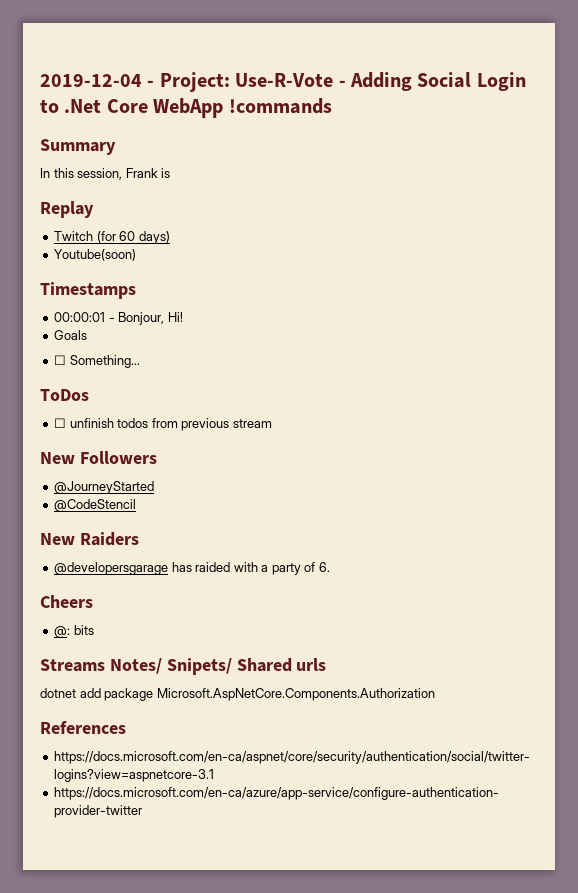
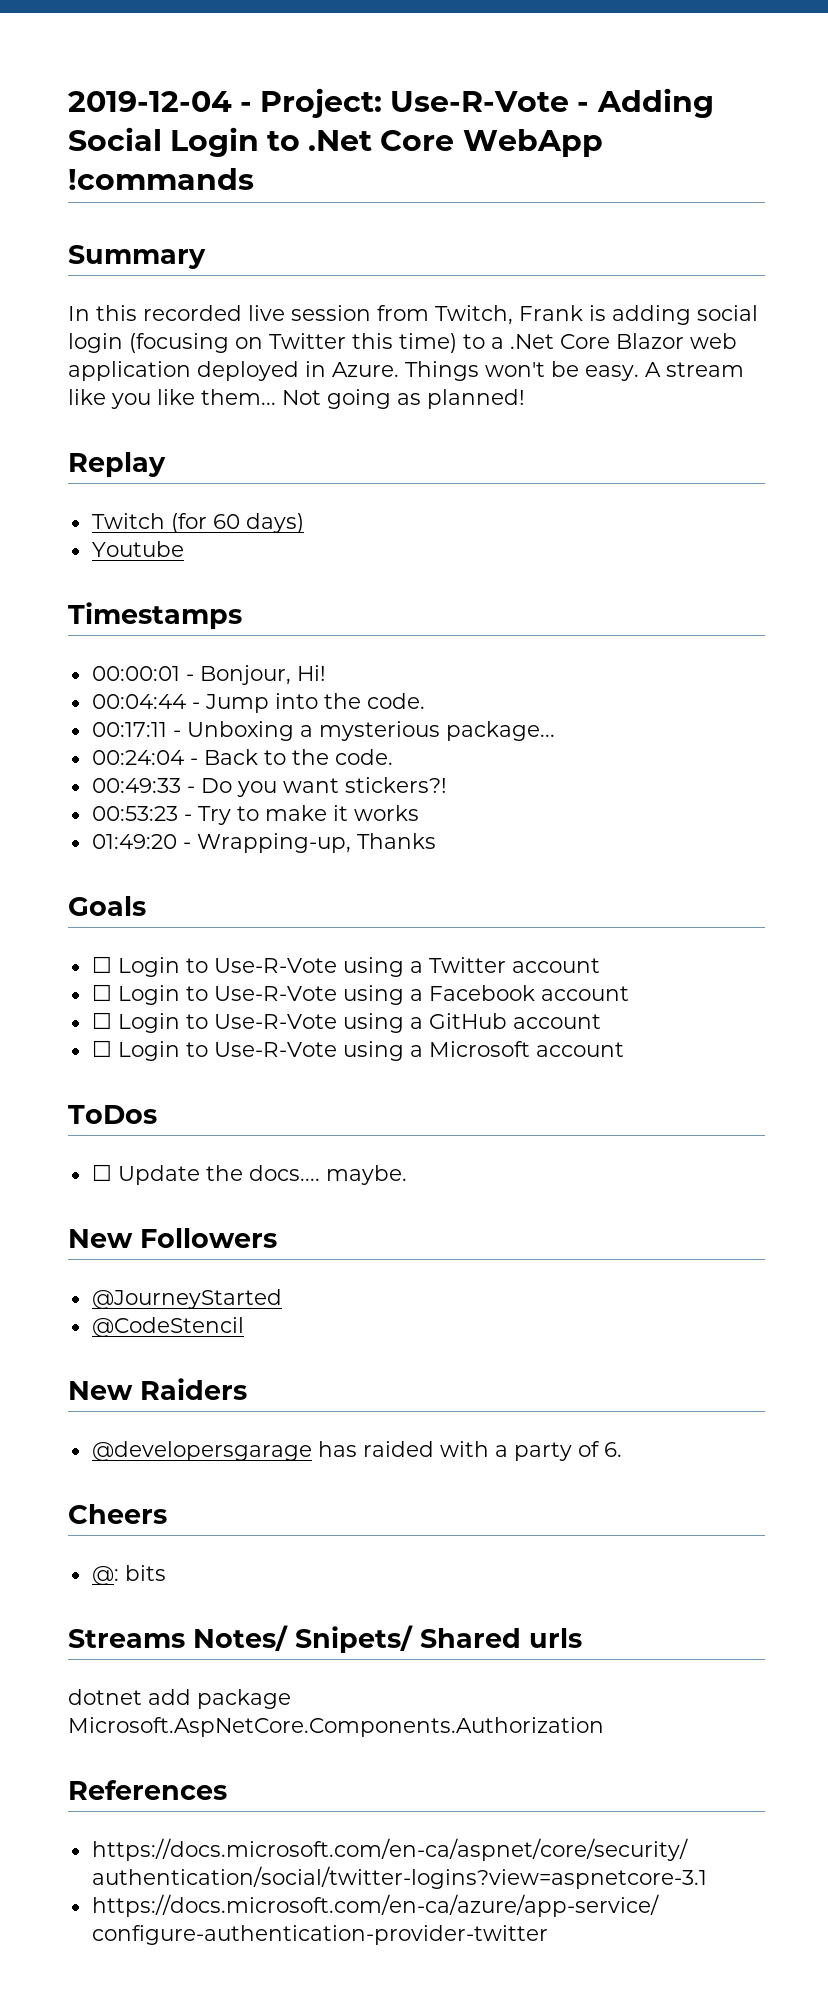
[77,168,171,180] session, Frank is -> [143,305,758,325] [68,333,737,353] [68,361,744,381] [68,389,525,409] recorded live session from Twitch, Frank is adding social login (focusing on Twitter this time) to a .Net Core Blazor web application deployed in Azure. Things won't be easy. A stream like you like them... Not going as planned!
[54,249,137,261] Youtube(soon) -> [91,541,184,557] Youtube
[54,330,88,340] [54,355,140,368] [40,389,89,401] [54,418,272,431] Goals // ☐ Something... // ToDos // ☐ unfinish todos from previous stream -> [91,693,425,713] [91,721,555,741] [91,749,393,765] [91,777,447,797] [91,805,419,825] [91,833,436,853] [68,896,146,916] [91,956,600,977] [91,984,629,1005] [91,1012,601,1033] [91,1040,624,1061] [68,1105,157,1124] [91,1164,407,1185] 00:04:44 - Jump into the code. // 00:17:11 - Unboxing a mysterious package... // 00:24:04 - Back to the code. // 00:49:33 - Do you want stickers?! // 00:53:23 - Try to make it works // 01:49:20 - Wrapping-up, Thanks // Goals // ☐ Login to Use-R-Vote using a Twitter account // ☐ Login to Use-R-Vote using a Facebook account // ☐ Login to Use-R-Vote using a GitHub account // ☐ Login to Use-R-Vote using a Microsoft account // ToDos // ☐ Update the docs.... maybe.

